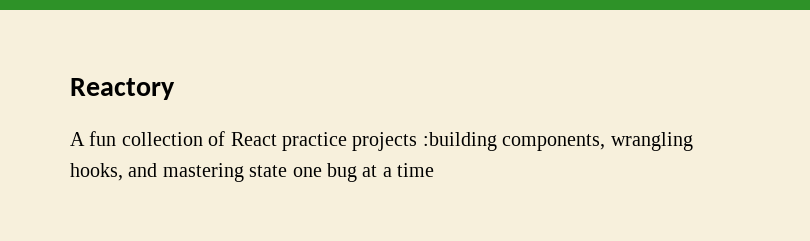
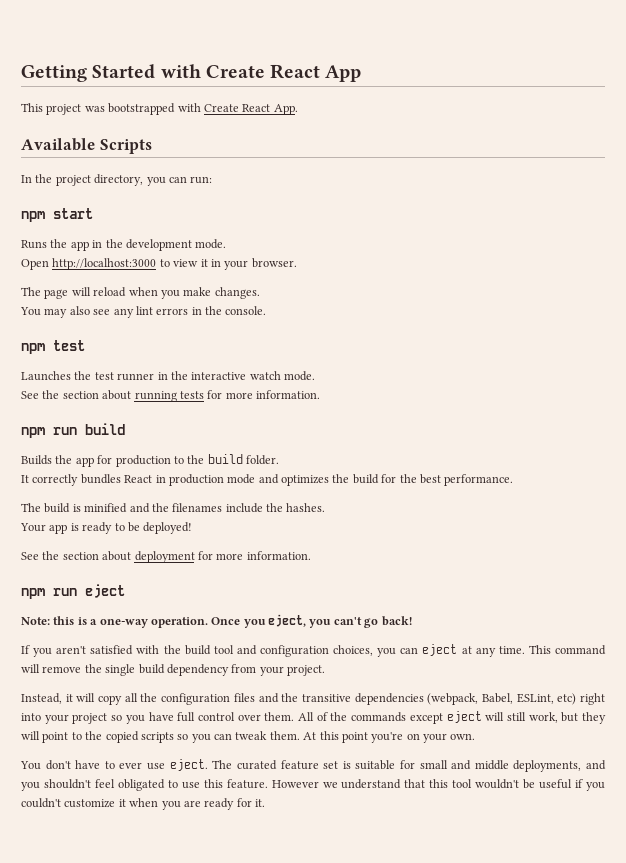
[70,78,175,100] [70,131,693,151] [70,163,435,182] Reactory // A fun collection of React practice projects :building components, wrangling hooks, and mastering state one bug at a time -> [21,64,362,82] [21,103,298,115] [21,138,152,154] [21,174,213,186] [21,208,93,222] [21,239,227,251] [21,258,297,270] [21,287,260,299] [20,306,267,318] [21,340,85,354] [21,371,315,381] [21,390,320,402] [21,423,125,438] [21,454,279,467] [21,474,514,486] [21,503,326,513] [20,522,193,534] [21,551,311,563] [21,584,125,599] [21,614,412,628] [21,644,606,657] [21,664,325,676] [21,693,605,705] [21,711,606,724] [21,731,476,743] [20,759,606,772] [21,779,606,791] [21,798,265,810] Getting Started with Create React App // This project was bootstrapped with Create React App. // Available Scripts // In the project directory, you can run: // npm start // Runs the app in the development mode. // Open http://localhost:3000 to view it in your browser. // The page will reload when you make changes. // You may also see any lint errors in the console. // npm test // Launches the test runner in the interactive watch mode. // See the section about running tests for more information. // npm run build // Builds the app for production to the build folder. // It correctly bundles React in production mode and optimizes the build for the best performance. // The build is minified and the filenames include the hashes. // Your app is ready to be deployed! // See the section about deployment for more information. // npm run eject // Note: this is a one-way operation. Once you eject, you can't go back! // If you aren't satisfied with the build tool and configuration choices, you can eject at any time. This command will remove the single build dependency from your project. // Instead, it will copy all the configuration files and the transitive dependencies (webpack, Babel, ESLint, etc) right into your project so you have full control over them. All of the commands except eject will still work, but they will point to the copied scripts so you can tweak them. At this point you're on your own. // You don't have to ever use eject. The curated feature set is suitable for small and middle deployments, and you shouldn't feel obligated to use this feature. However we understand that this tool wouldn't be useful if you couldn't customize it when you are ready for it.

